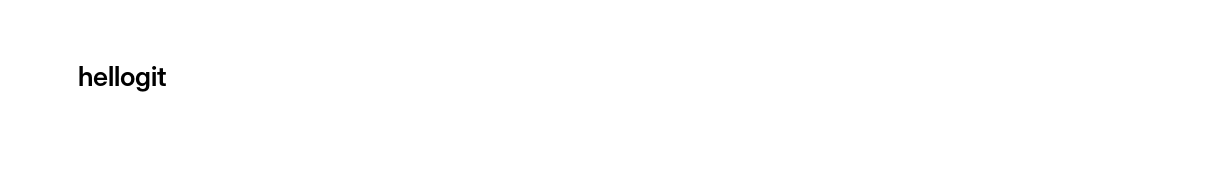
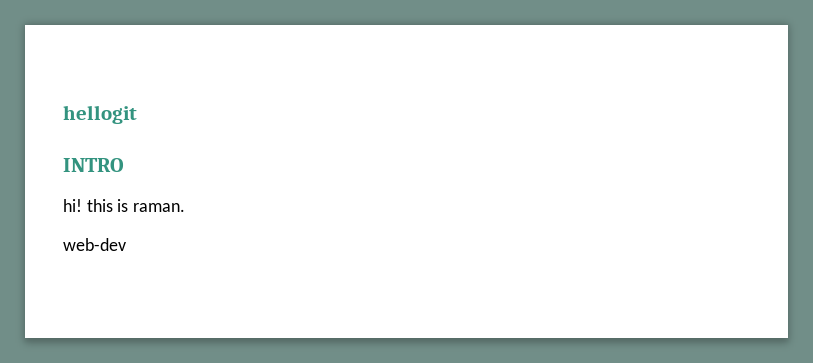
(166, 79) none -> [63,158,124,172] [63,199,186,212] [63,238,126,251] // INTRO // hi! this is raman. // web-dev

